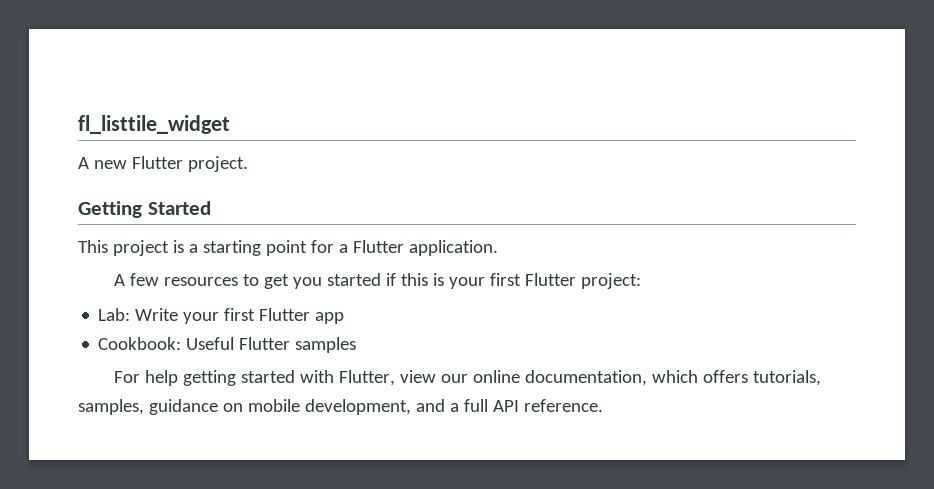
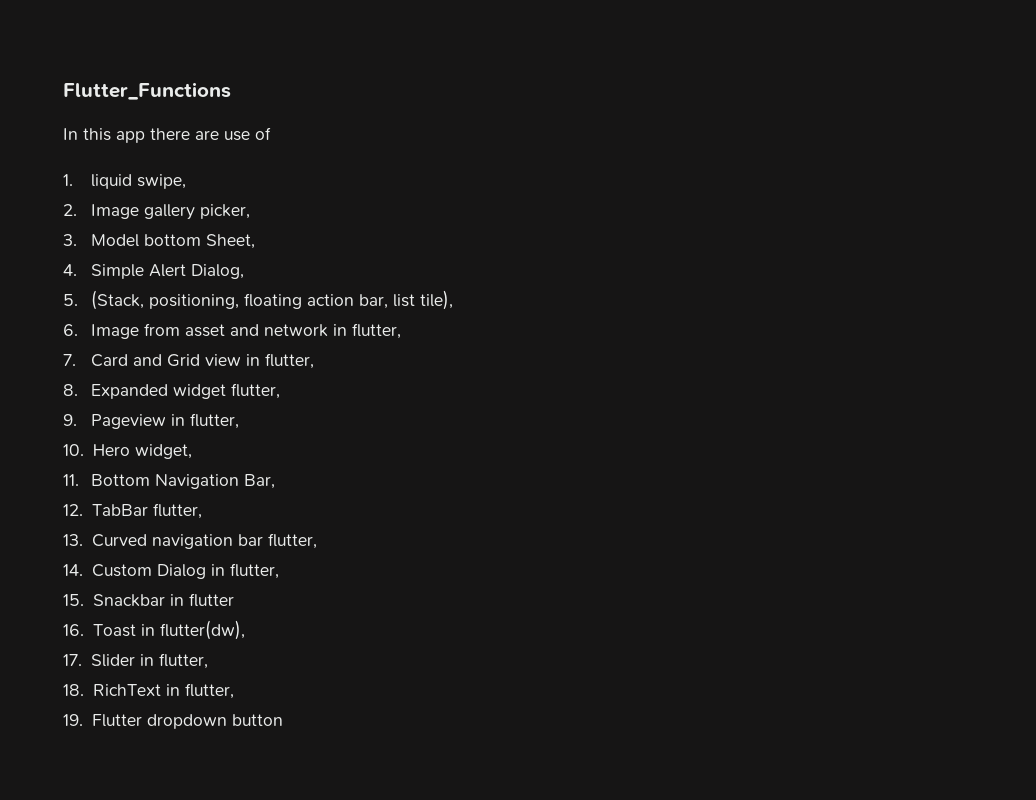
[78,115,230,134] [78,156,248,172] [78,201,211,218] [78,240,498,256] [113,273,641,289] [98,308,345,324] [98,337,357,353] [113,370,821,386] [78,399,603,415] fl_listtile_widget // A new Flutter project. // Getting Started // This project is a starting point for a Flutter application. // A few resources to get you started if this is your first Flutter project: // Lab: Write your first Flutter app // Cookbook: Useful Flutter samples // For help getting started with Flutter, view our online documentation, which offers tutorials, samples, guidance on mobile development, and a full API reference. -> [63,82,231,100] [63,127,271,143] [63,174,187,189] [63,204,251,220] [63,234,256,249] [63,264,245,279] [63,290,454,310] [63,323,402,339] [63,353,315,369] [63,383,281,399] [63,413,240,429] [63,444,192,459] [63,474,276,489] [63,503,202,519] [63,533,317,549] [63,563,279,579] [63,593,234,607] [63,620,245,640] [63,653,209,669] [63,683,234,699] [63,714,283,729] Flutter_Functions // In this app there are use of // 1. liquid swipe, // 2. Image gallery picker, // 3. Model bottom Sheet, // 4. Simple Alert Dialog, // 5. (Stack, positioning, floating action bar, list tile), // 6. Image from asset and network in flutter, // 7. Card and Grid view in flutter, // 8. Expanded widget flutter, // 9. Pageview in flutter, // 10. Hero widget, // 11. Bottom Navigation Bar, // 12. TabBar flutter, // 13. Curved navigation bar flutter, // 14. Custom Dialog in flutter, // 15. Snackbar in flutter // 16. Toast in flutter(dw), // 17. Slider in flutter, // 18. RichText in flutter, // 19. Flutter dropdown button

